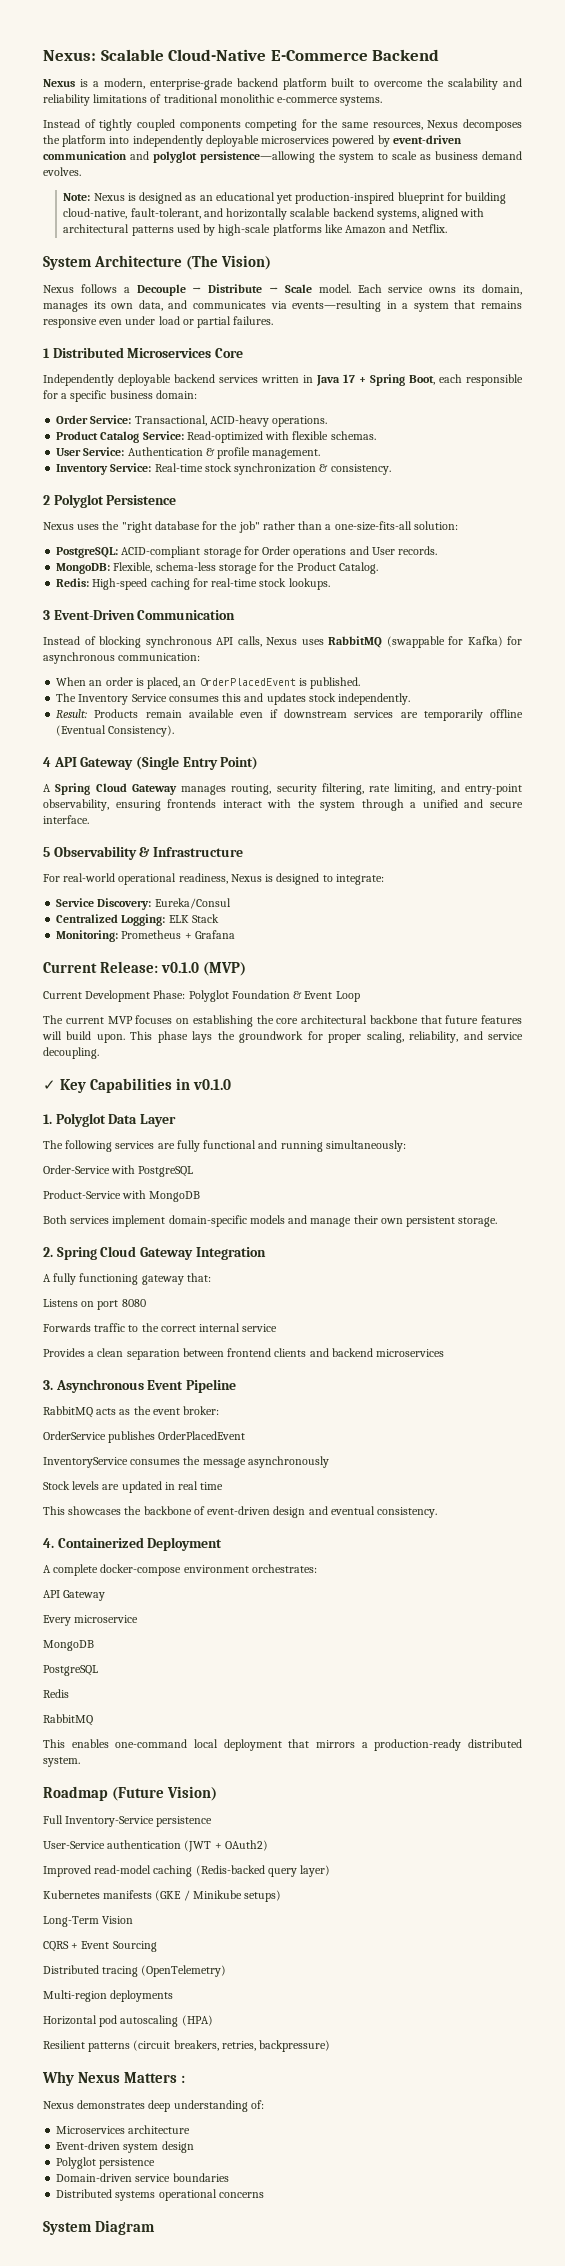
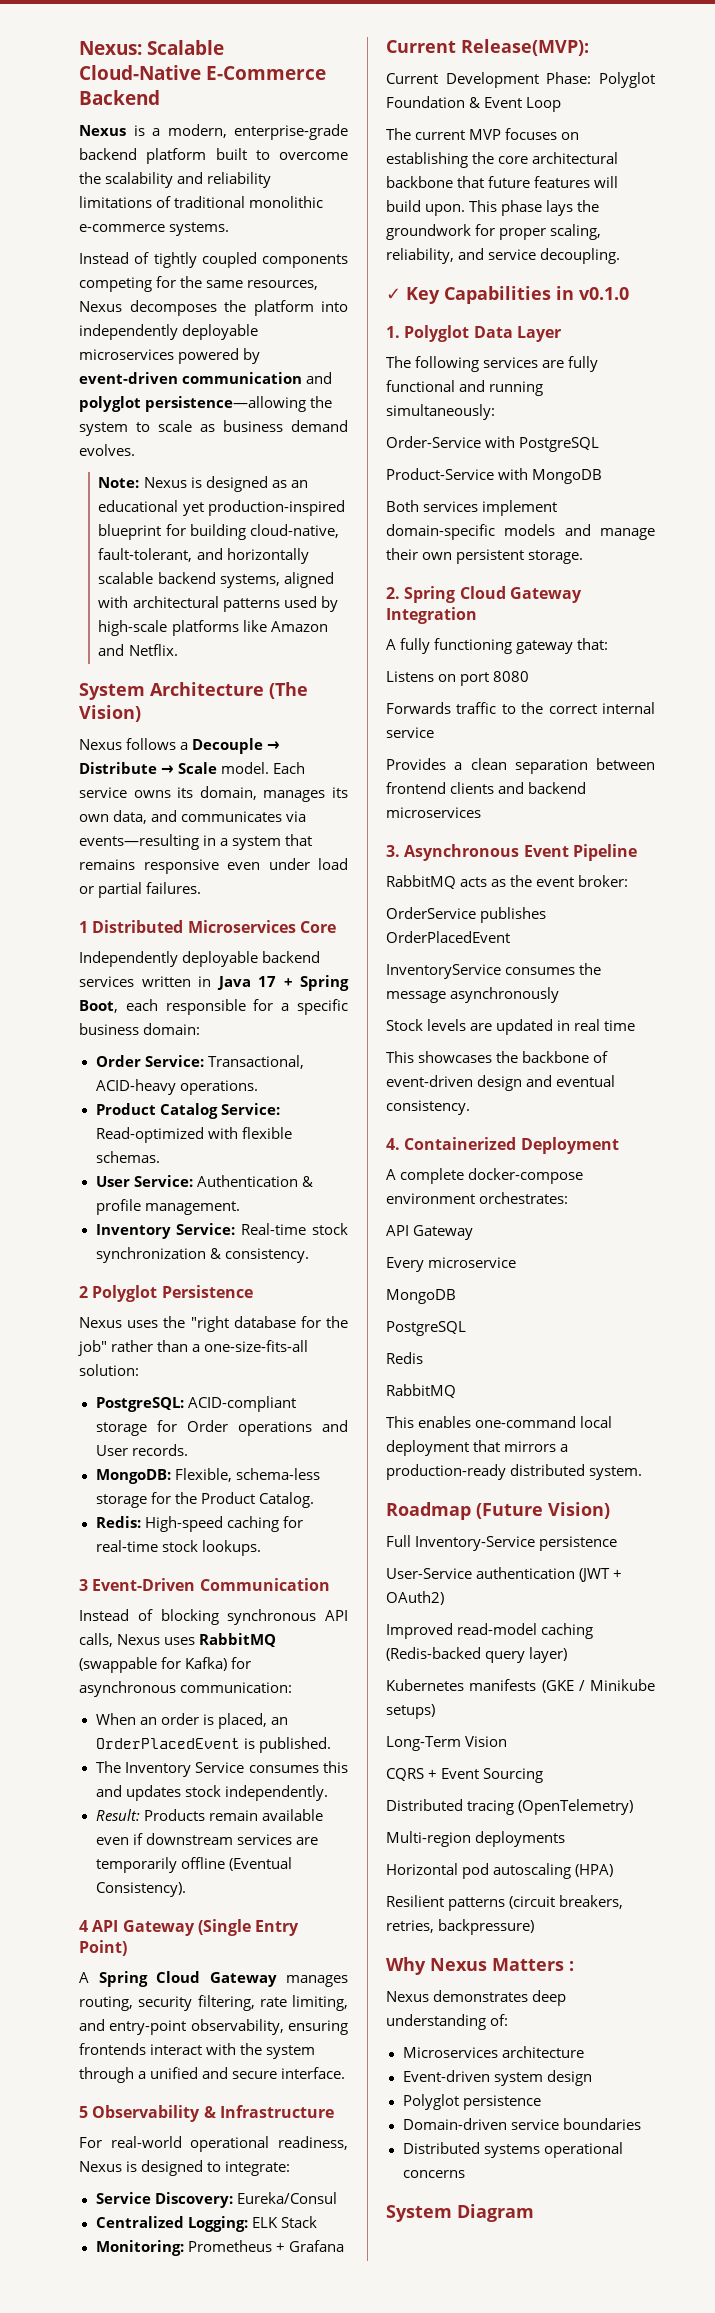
[100,961,247,976] Release: v0.1.0 (MVP) -> [461,39,589,56] Release(MVP):

